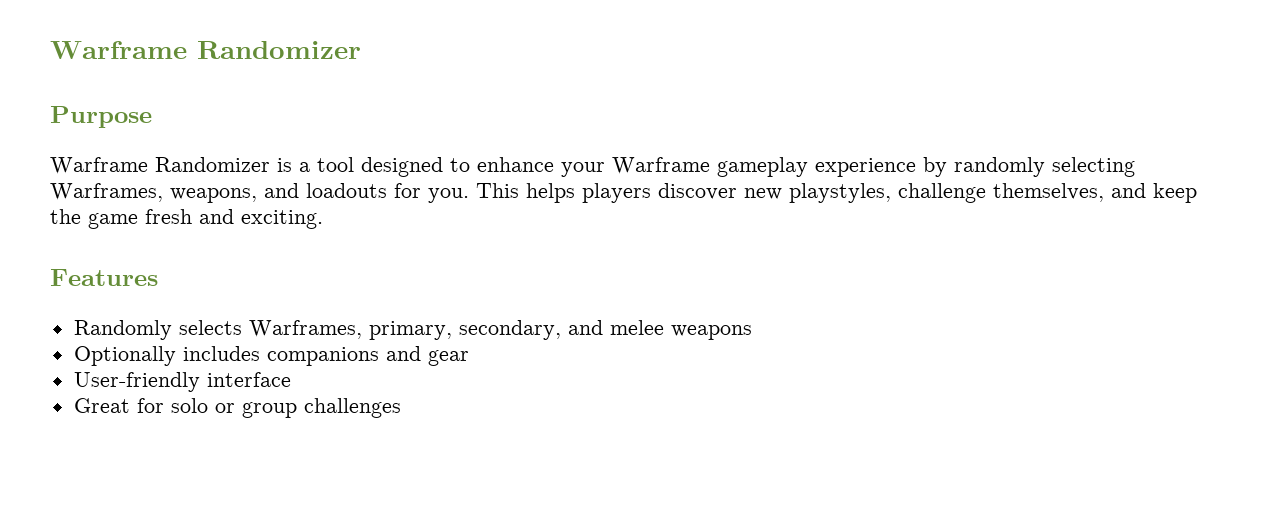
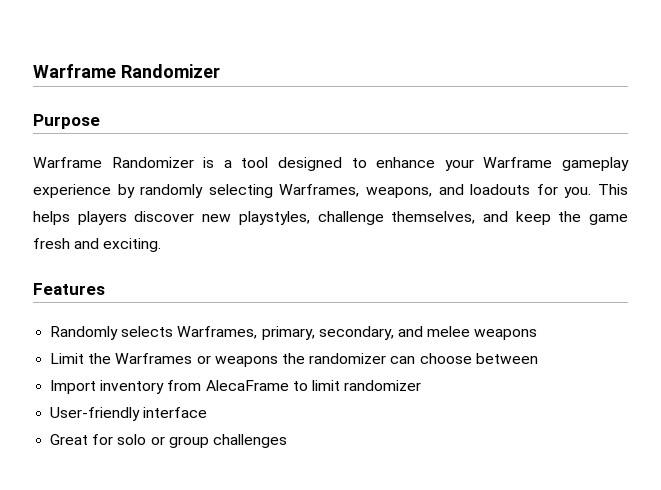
[73,346,469,366] Optionally includes companions and gear -> [50,353,538,367] [50,380,422,394] Limit the Warframes or weapons the randomizer can choose between // Import inventory from AlecaFrame to limit randomizer

